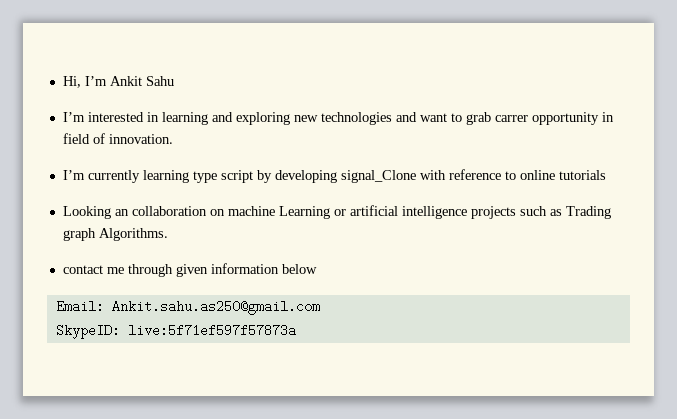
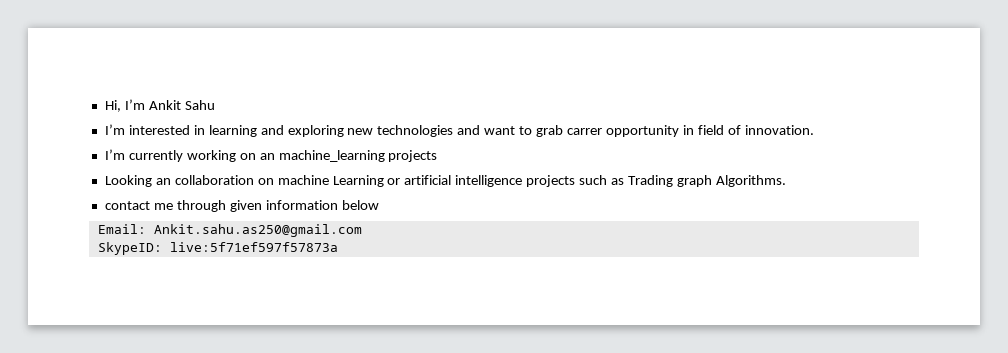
[142,169,606,183] learning type script by developing signal_Clone with reference to online tutorials -> [186,150,438,162] working on an machine_learning projects

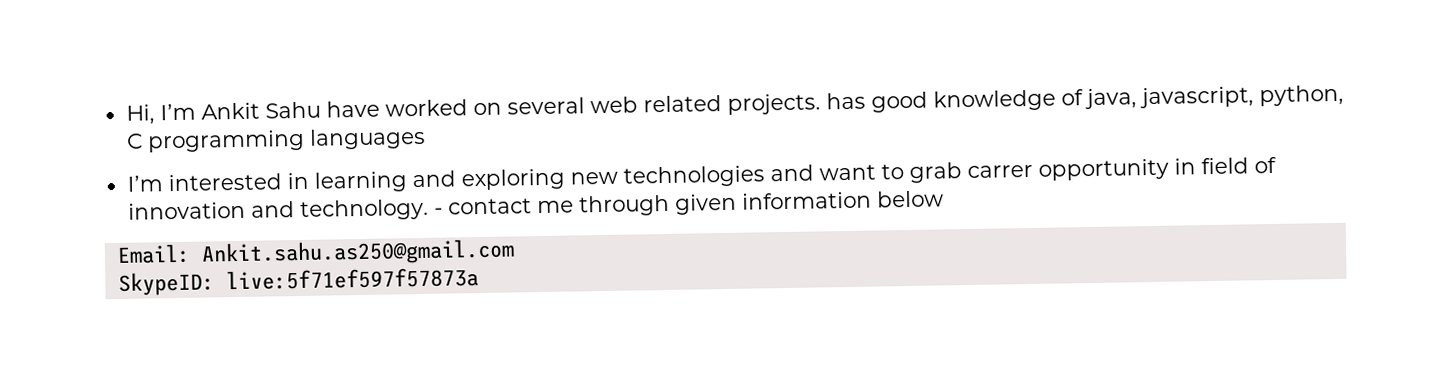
(215, 105) none -> [325,84,1344,118] [125,127,426,153] have worked on several web related projects. has good knowledge of java, javascript, python, C programming languages
[744,125,814,135] [104,149,438,162] [104,175,786,187] innovation. // I’m currently working on an machine_learning projects // Looking an collaboration on machine Learning or artificial intelligence projects such as Trading graph Algorithms. // -> [127,198,443,221] innovation and technology. -

